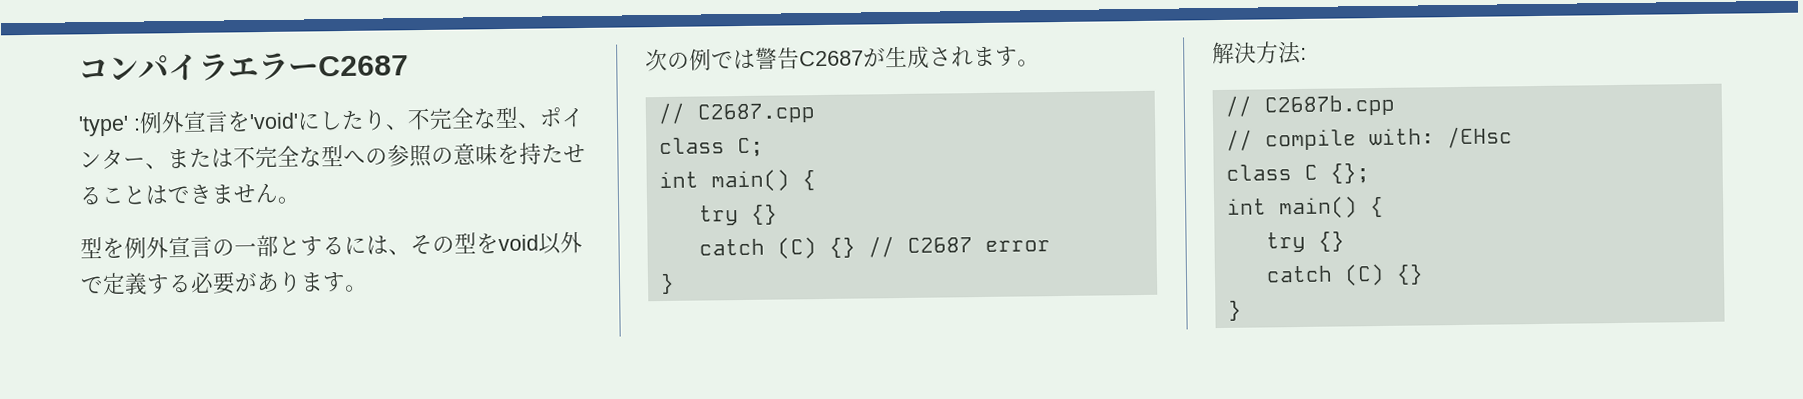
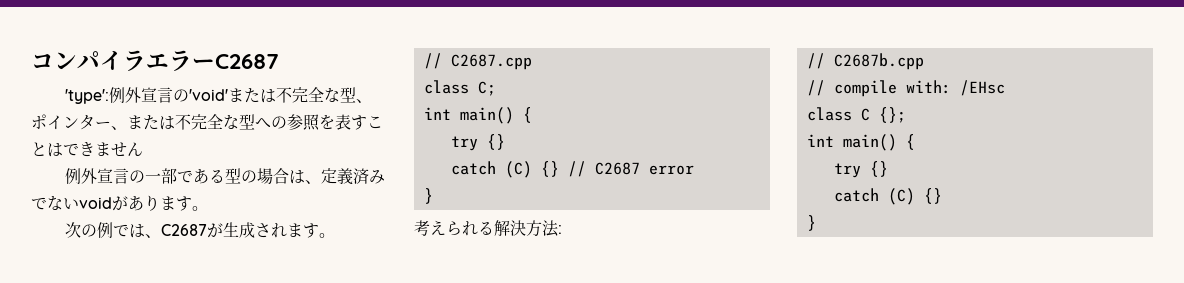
[78,109,409,137] 'type' :例外宣言を'void'にしたり、 -> [65,87,277,104] 'type':例外宣言の'void'または
[431,142,586,166] [79,186,103,206] の意味を持たせる -> [319,114,367,130] を表す
[277,196,301,204] [80,237,125,259] 。 // 型を -> (143, 149) //
[278,231,583,257] [80,271,236,296] とするには、その型をvoid以外で定義する必要 -> [177,168,386,185] [31,195,112,210] である型の場合は、定義済みでないvoid
[755,47,800,70] 警告 -> [145,234,162,238] 、
(675, 284) none -> [414,220,494,236] 考えられる

